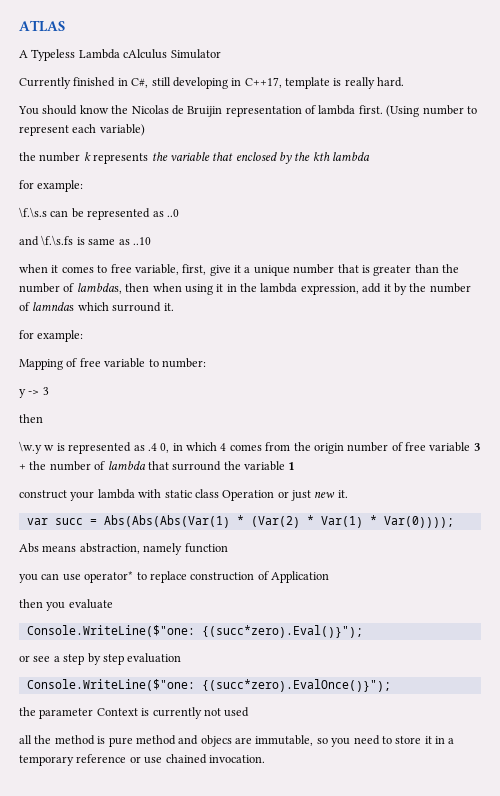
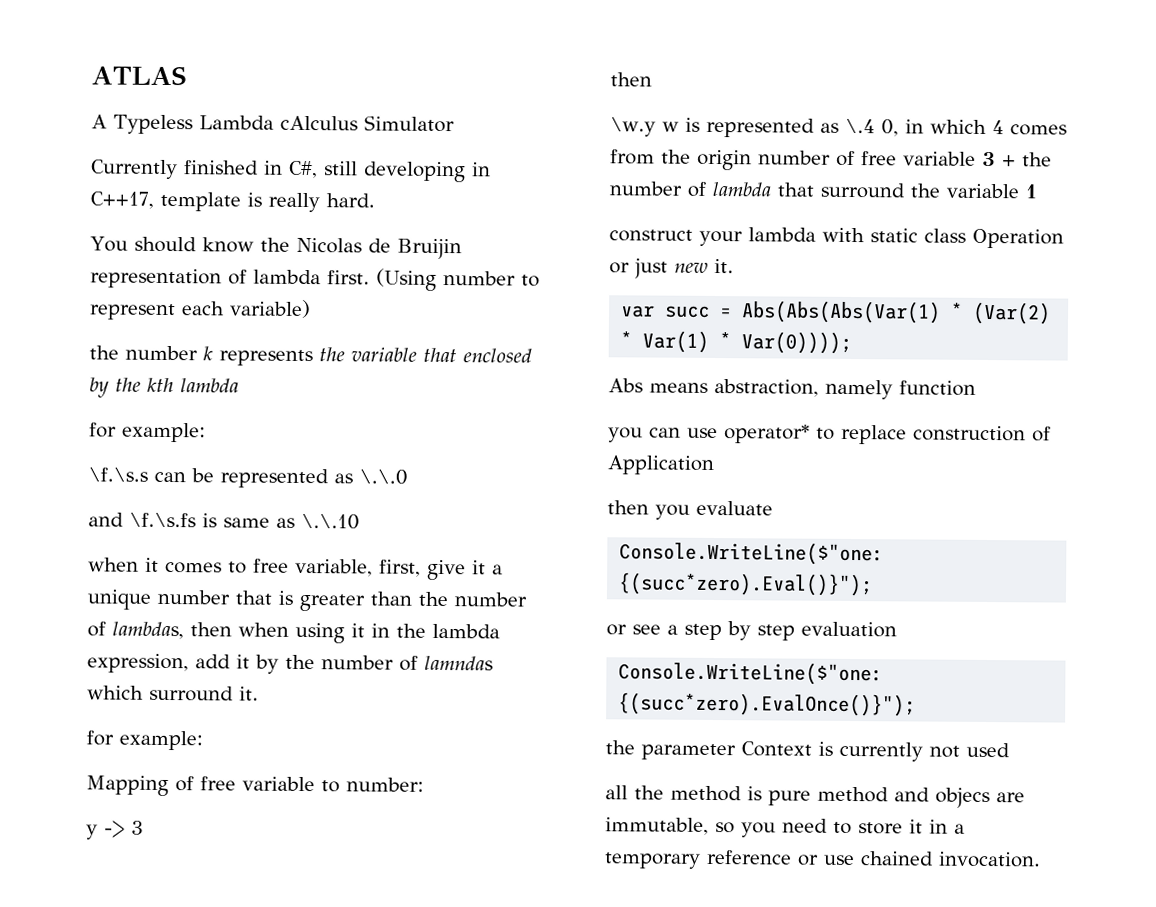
[166,209,179,217] ..0 -> [359,469,408,485] \.\.0
[132,237,151,245] ..10 -> [301,513,360,530] \.\.10
[147,443,157,451] .4 -> [844,118,875,134] \.4

